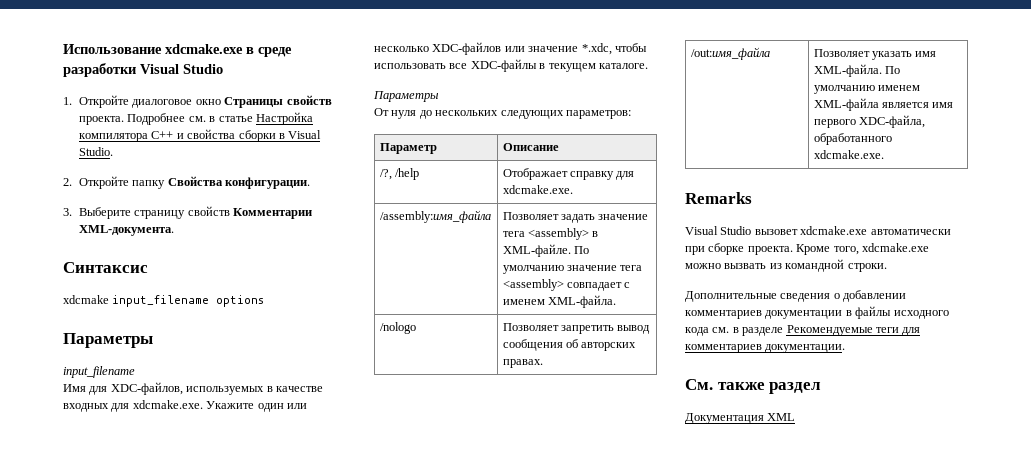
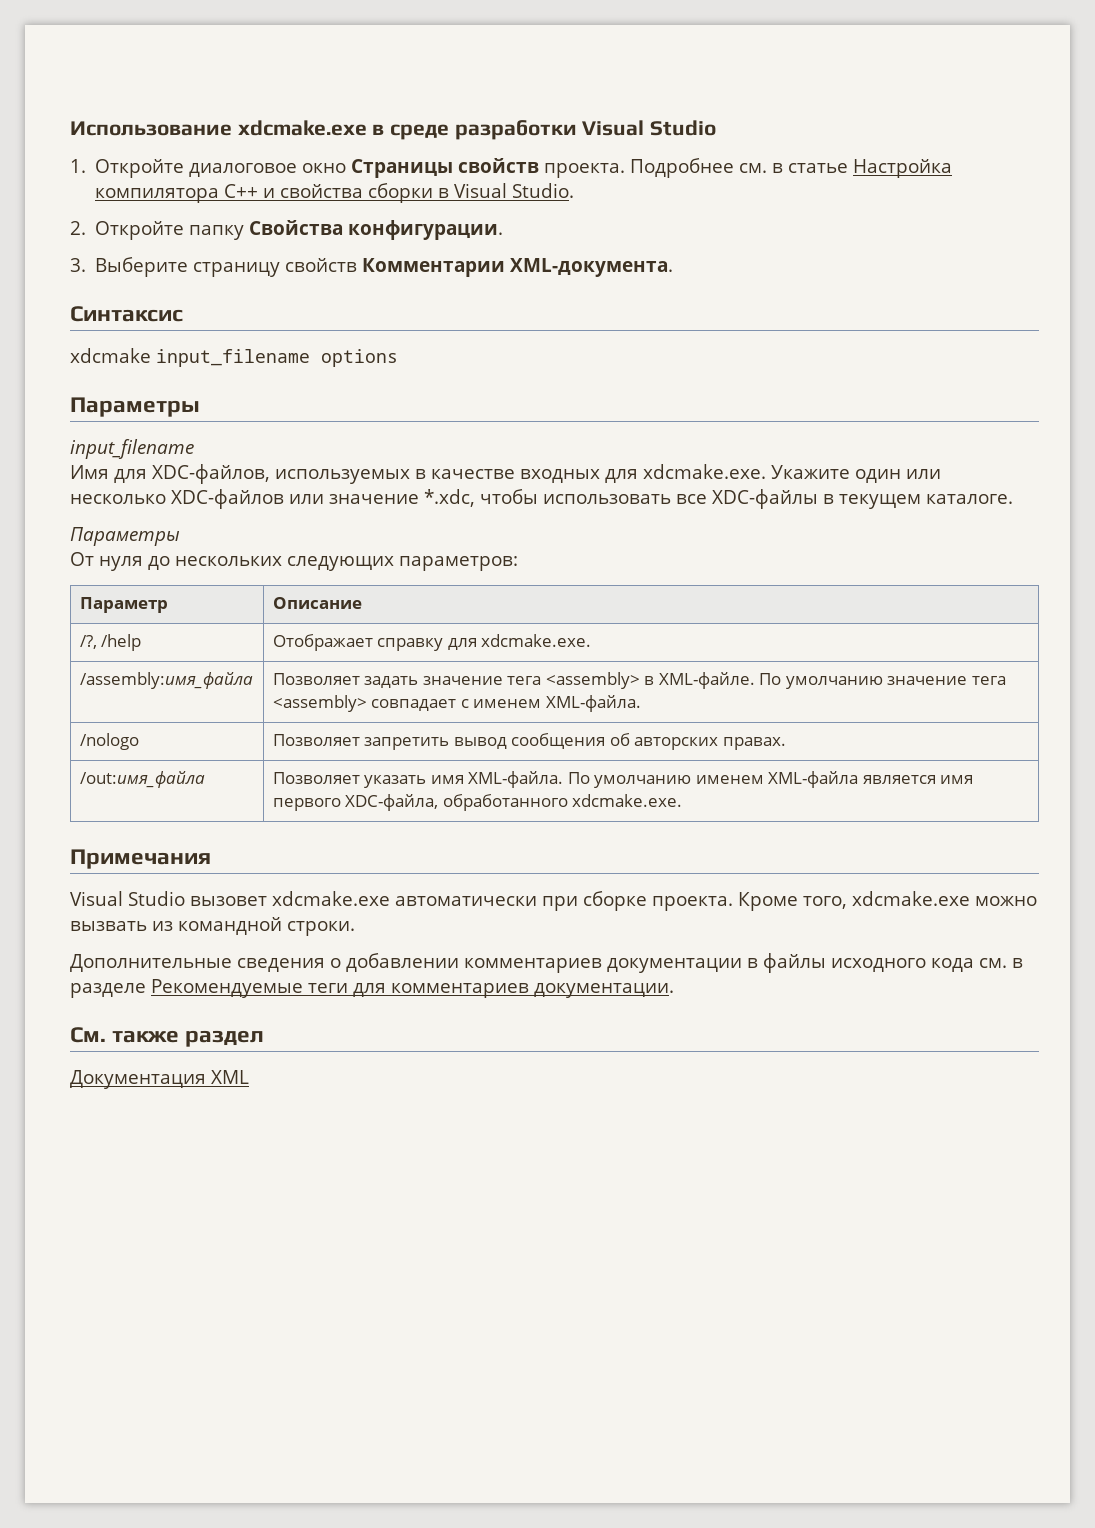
[685,192,752,204] Remarks -> [70,849,211,869] Примечания

